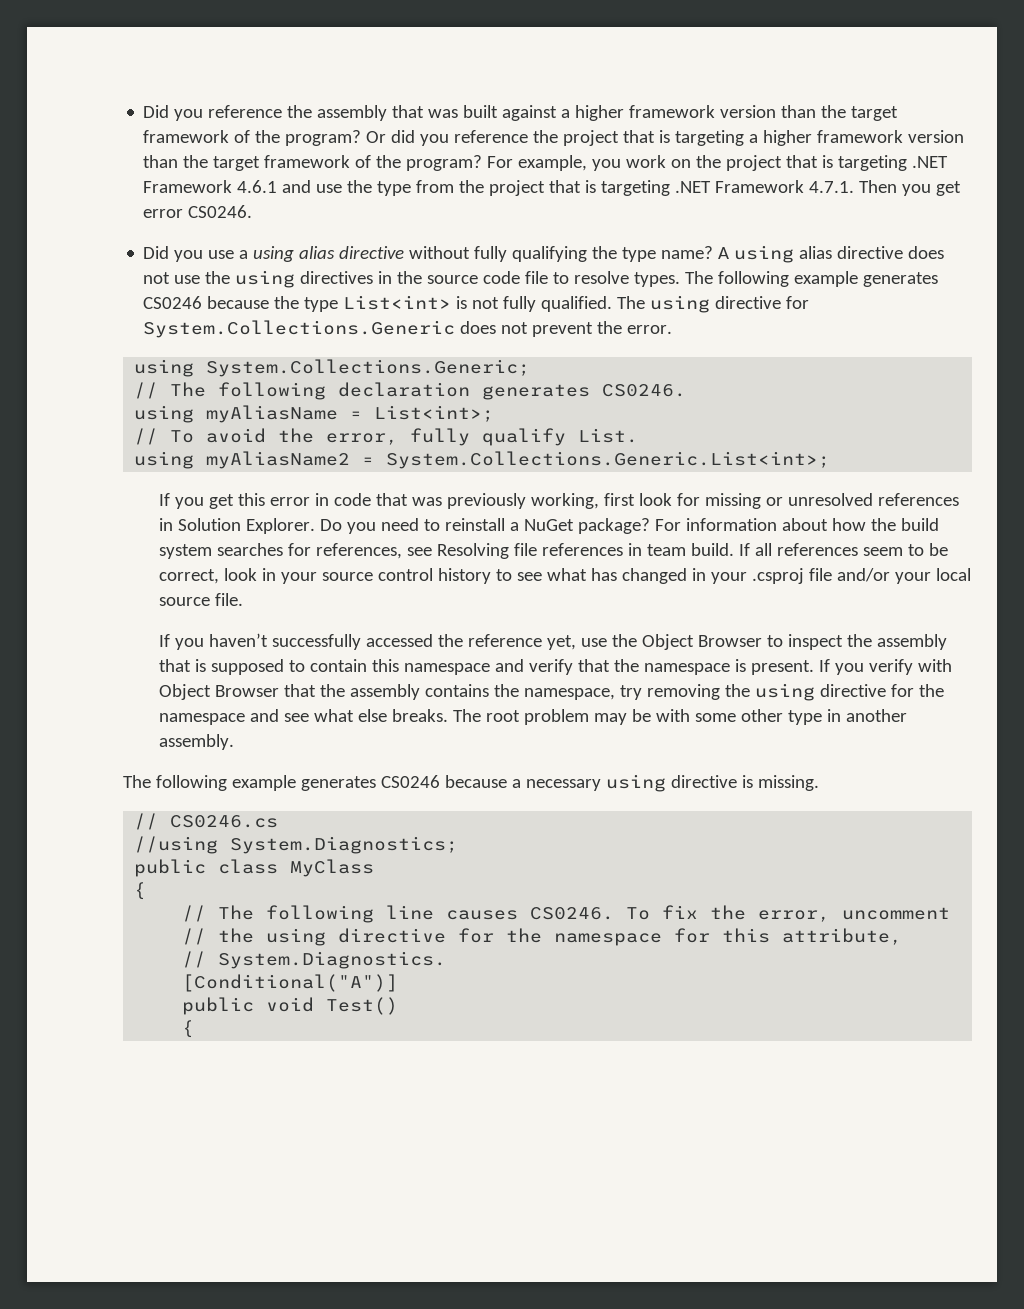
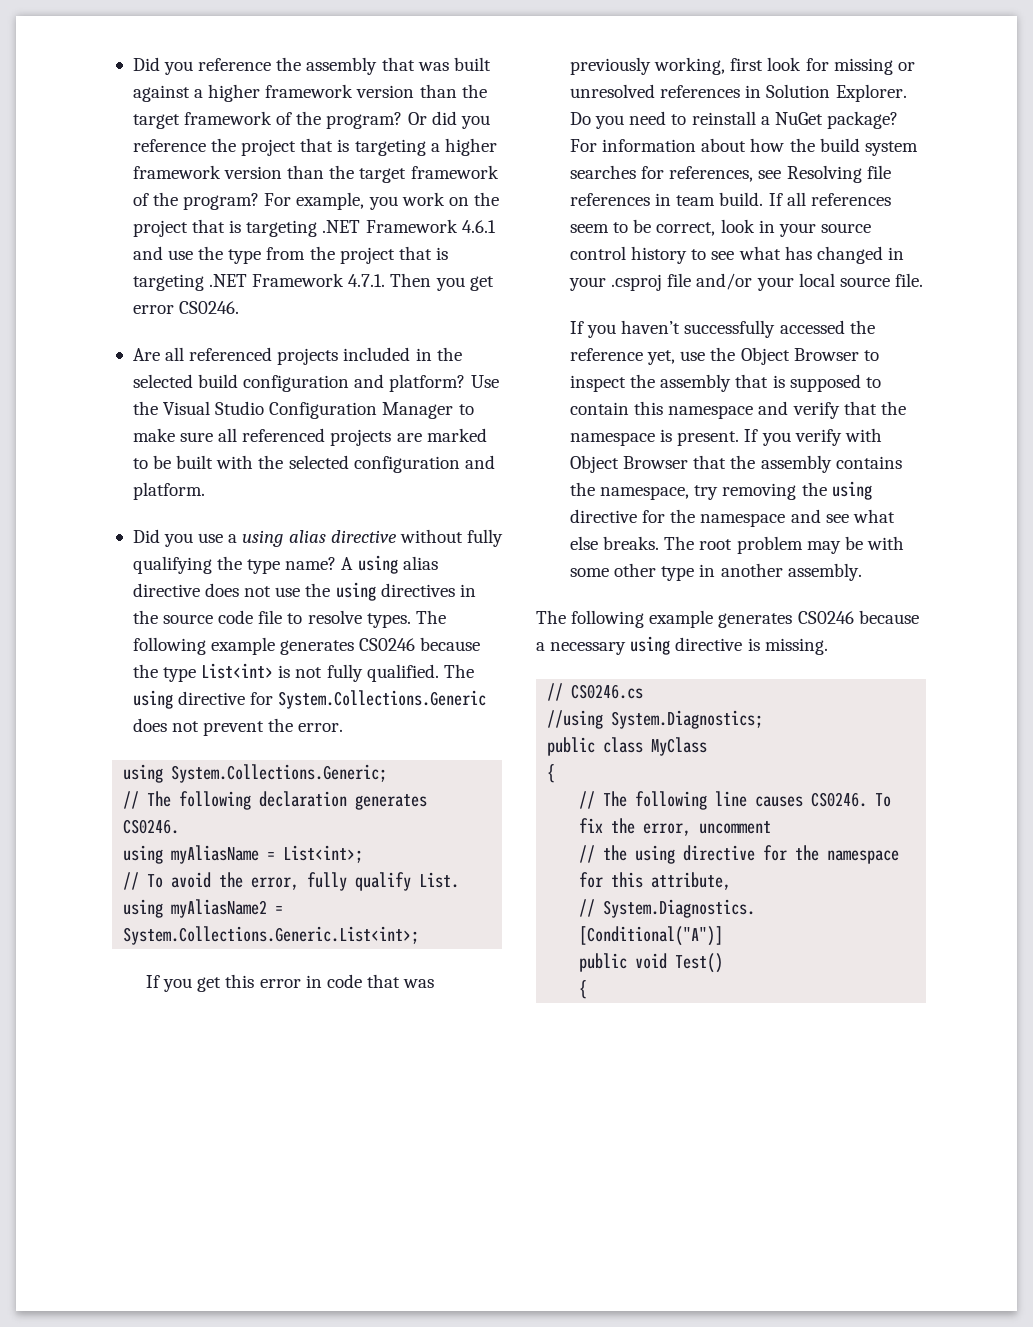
(253, 211) none -> [132,347,462,365] [132,374,499,392] [132,401,474,419] [132,428,487,446] [132,455,495,473] [132,482,205,500] // Are all referenced projects included in the selected build configuration and platform? Use the Visual Studio Configuration Manager to make sure all referenced projects are marked to be built with the selected configuration and platform.

